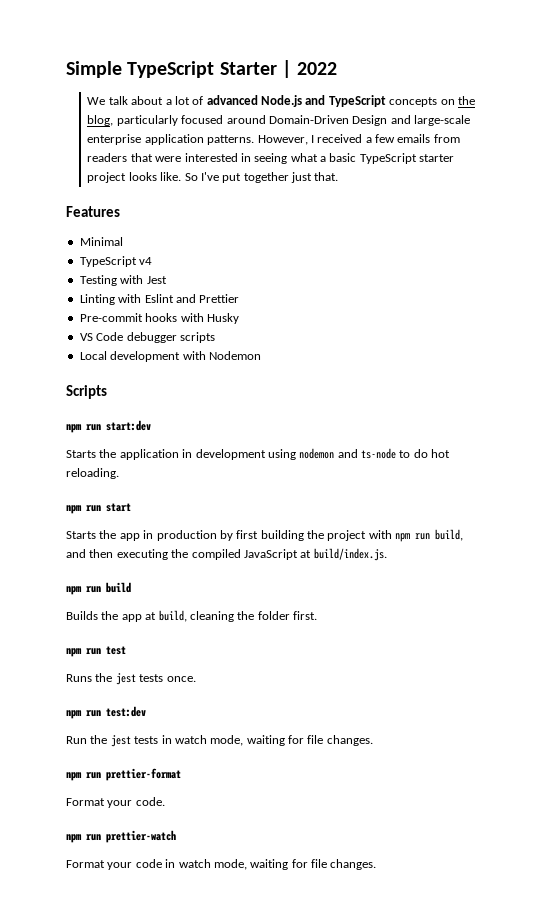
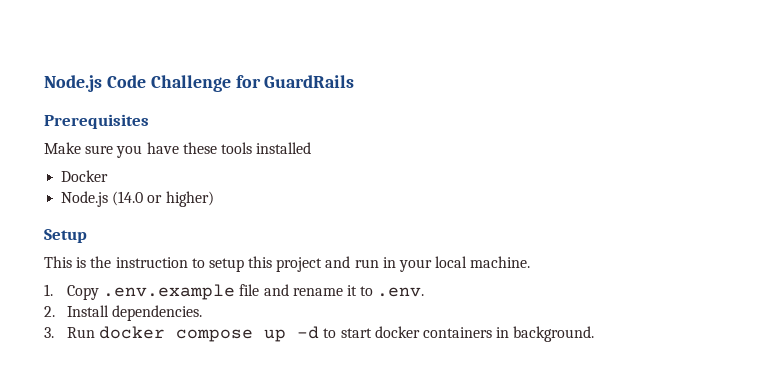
[66,60,338,78] [87,95,475,107] [87,115,471,126] [87,134,460,145] [87,153,455,164] [87,172,339,183] [66,206,120,217] [79,237,123,246] [79,256,153,267] [79,275,167,286] [79,294,240,305] [79,313,239,324] [79,332,215,343] [79,351,261,362] [66,385,107,399] [66,420,151,433] [66,448,451,460] [66,468,119,479] [66,503,131,514] [66,529,464,542] [66,548,387,561] [66,582,131,595] [66,610,317,622] [66,646,126,657] [66,673,196,685] [66,706,146,719] [66,735,373,747] [66,768,181,781] [66,797,165,808] [66,830,176,843] [66,859,377,870] Simple TypeScript Starter | 2022 // We talk about a lot of advanced Node.js and TypeScript concepts on the blog, particularly focused around Domain-Driven Design and large-scale enterprise application patterns. However, I received a few emails from readers that were interested in seeing what a basic TypeScript starter project looks like. So I've put together just that. // Features // Minimal // TypeScript v4 // Testing with Jest // Linting with Eslint and Prettier // Pre-commit hooks with Husky // VS Code debugger scripts // Local development with Nodemon // Scripts // npm run start:dev // Starts the application in development using nodemon and ts-node to do hot reloading. // npm run start // Starts the app in production by first building the project with npm run build, and then executing the compiled JavaScript at build/index.js. // npm run build // Builds the app at build, cleaning the folder first. // npm run test // Runs the jest tests once. // npm run test:dev // Run the jest tests in watch mode, waiting for file changes. // npm run prettier-format // Format your code. // npm run prettier-watch // Format your code in watch mode, waiting for file changes. -> [44,75,355,92] [44,114,149,129] [44,142,312,158] [61,170,109,182] [61,191,214,207] [44,229,87,243] [44,256,531,272] [44,284,425,300] [44,305,203,321] [44,326,595,342] Node.js Code Challenge for GuardRails // Prerequisites // Make sure you have these tools installed // Docker // Node.js (14.0 or higher) // Setup // This is the instruction to setup this project and run in your local machine. // 1. Copy .env.example file and rename it to .env. // 2. Install dependencies. // 3. Run docker compose up -d to start docker containers in background.

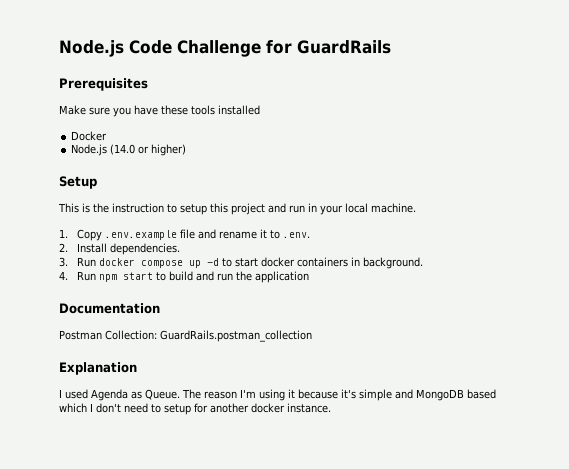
(595, 334) none -> [59,271,309,283] [59,303,160,314] [59,330,312,342] [59,362,137,375] [59,389,496,401] [59,403,331,415] // 4. Run npm start to build and run the application // Documentation // Postman Collection: GuardRails.postman_collection // Explanation // I used Agenda as Queue. The reason I'm using it because it's simple and MongoDB based which I don't need to setup for another docker instance.

